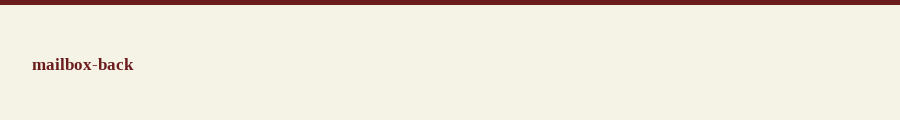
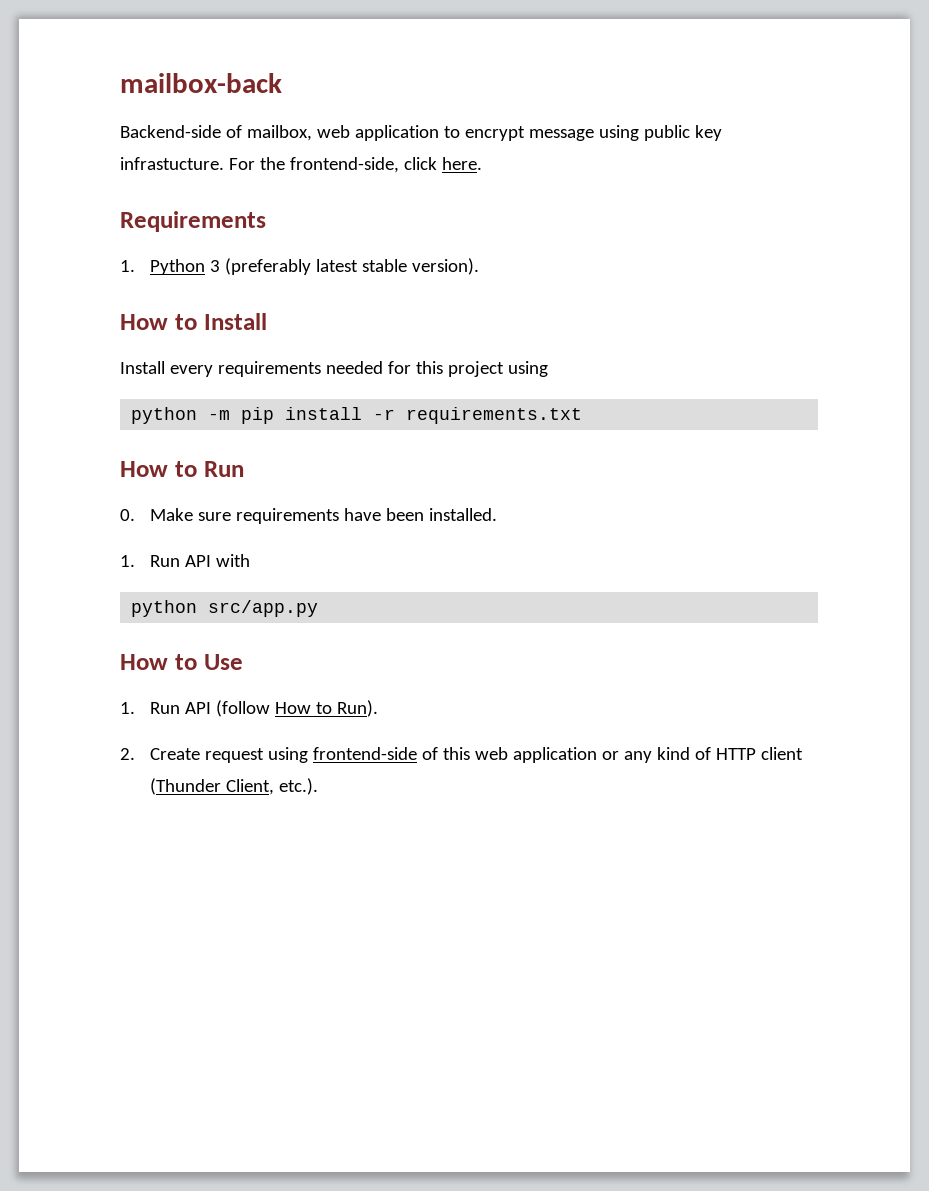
(134, 64) none -> [120,125,722,141] [120,157,482,173] [120,211,266,232] [120,258,479,275] [120,313,267,330] [120,361,548,377] [131,407,583,424] [120,461,244,477] [120,508,497,524] [120,554,250,567] [131,600,319,617] [120,654,243,670] [120,700,378,717] [120,747,803,763] [149,778,318,795] // Backend-side of mailbox, web application to encrypt message using public key infrastucture. For the frontend-side, click here. // Requirements // 1. Python 3 (preferably latest stable version). // How to Install // Install every requirements needed for this project using // python -m pip install -r requirements.txt // How to Run // 0. Make sure requirements have been installed. // 1. Run API with // python src/app.py // How to Use // 1. Run API (follow How to Run). // 2. Create request using frontend-side of this web application or any kind of HTTP client (Thunder Client, etc.).

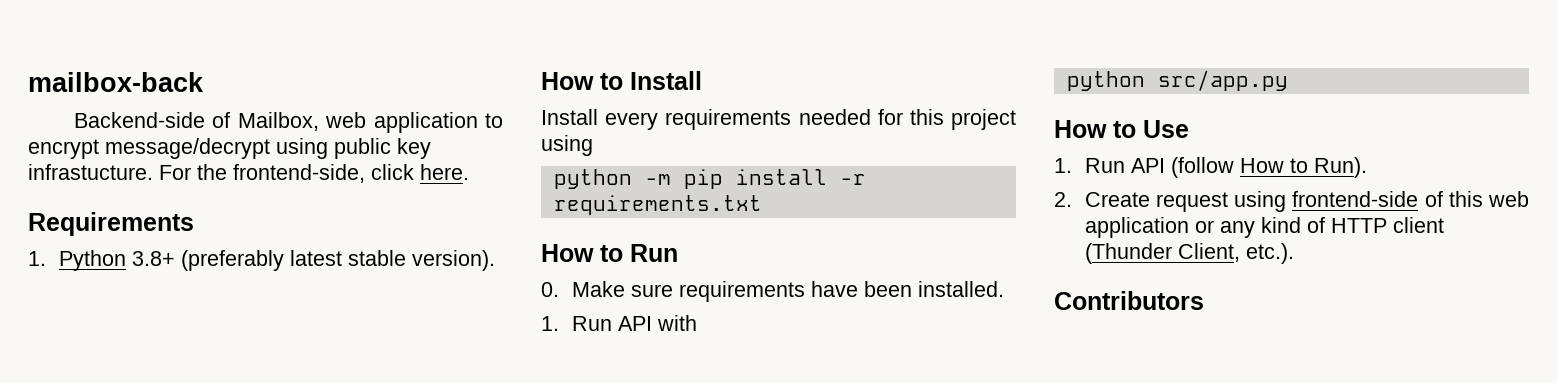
[246,125,312,141] mailbox, -> [237,112,319,131] Mailbox,
[528,129,594,141] message -> [105,138,270,159] message/decrypt
[209,260,220,272] 3 -> [131,251,175,266] 3.8+
(318, 786) none -> [1054,291,1204,310] // Contributors

